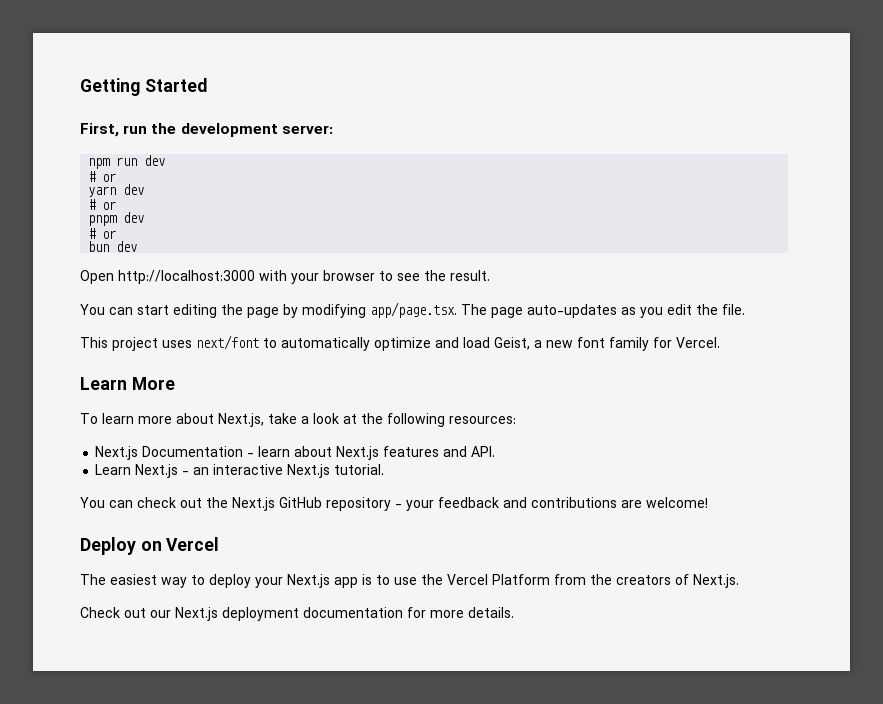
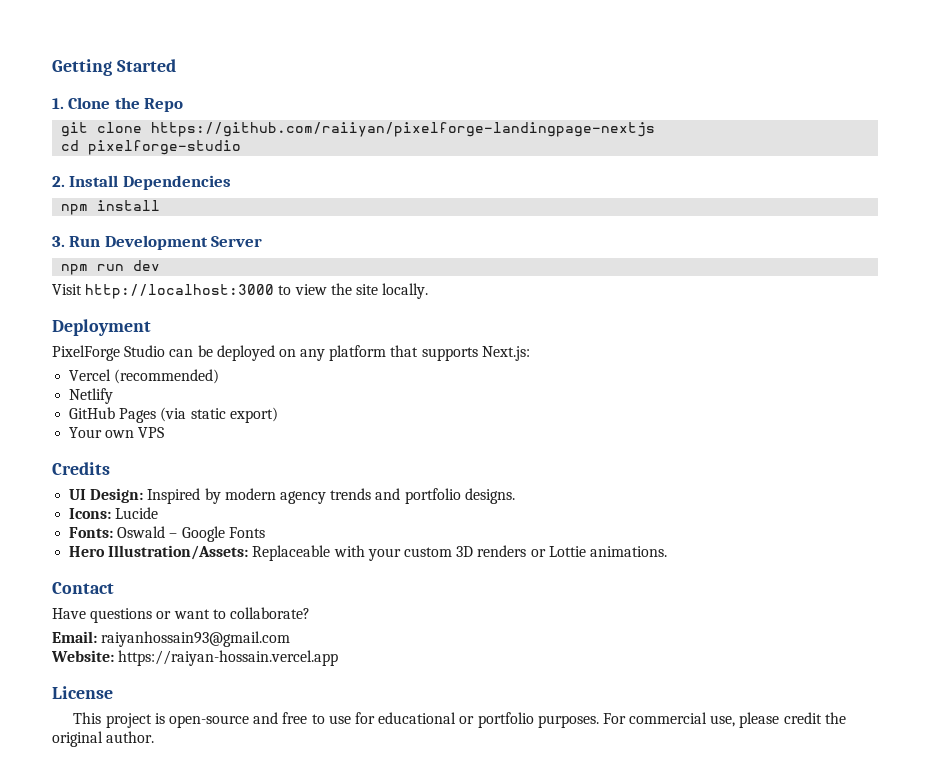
[80,123,333,137] [88,155,166,169] [88,171,117,182] [88,184,145,197] [88,199,117,210] [88,212,145,226] [88,228,117,239] [88,241,138,252] [80,270,490,284] [80,302,745,318] [80,335,720,351] [80,377,175,390] [80,413,516,427] [95,446,496,460] [95,464,385,478] [80,497,708,511] [80,537,220,555] [80,574,739,588] [80,607,514,621] First, run the development server: // npm run dev // # or // yarn dev // # or // pnpm dev // # or // bun dev // Open http://localhost:3000 with your browser to see the result. // You can start editing the page by modifying app/page.tsx. The page auto-updates as you edit the file. // This project uses next/font to automatically optimize and load Geist, a new font family for Vercel. // Learn More // To learn more about Next.js, take a look at the following resources: // Next.js Documentation - learn about Next.js features and API. // Learn Next.js - an interactive Next.js tutorial. // You can check out the Next.js GitHub repository - your feedback and contributions are welcome! // Deploy on Vercel // The easiest way to deploy your Next.js app is to use the Vercel Platform from the creators of Next.js. // Check out our Next.js deployment documentation for more details. -> [52,97,184,112] [61,122,656,137] [61,140,242,155] [52,175,231,190] [61,200,161,215] [52,235,263,250] [61,260,161,275] [52,283,429,299] [52,319,151,336] [52,345,530,361] [69,369,220,384] [69,388,114,404] [69,407,278,423] [69,427,165,438] [52,462,110,475] [69,488,515,504] [69,507,159,519] [69,526,265,542] [69,545,667,561] [52,582,114,594] [52,607,310,623] [52,631,291,647] [51,650,339,666] [52,686,113,699] [73,712,846,728] [52,731,155,747] 1. Clone the Repo // git clone https://github.com/raiiyan/pixelforge-landingpage-nextjs // cd pixelforge-studio // 2. Install Dependencies // npm install // 3. Run Development Server // npm run dev // Visit http://localhost:3000 to view the site locally. // Deployment // PixelForge Studio can be deployed on any platform that supports Next.js: // Vercel (recommended) // Netlify // GitHub Pages (via static export) // Your own VPS // Credits // UI Design: Inspired by modern agency trends and portfolio designs. // Icons: Lucide // Fonts: Oswald – Google Fonts // Hero Illustration/Assets: Replaceable with your custom 3D renders or Lottie animations. // Contact // Have questions or want to collaborate? // Email: raiyanhossain93@gmail.com // Website: https://raiyan-hossain.vercel.app // License // This project is open-source and free to use for educational or portfolio purposes. For commercial use, please credit the original author.

